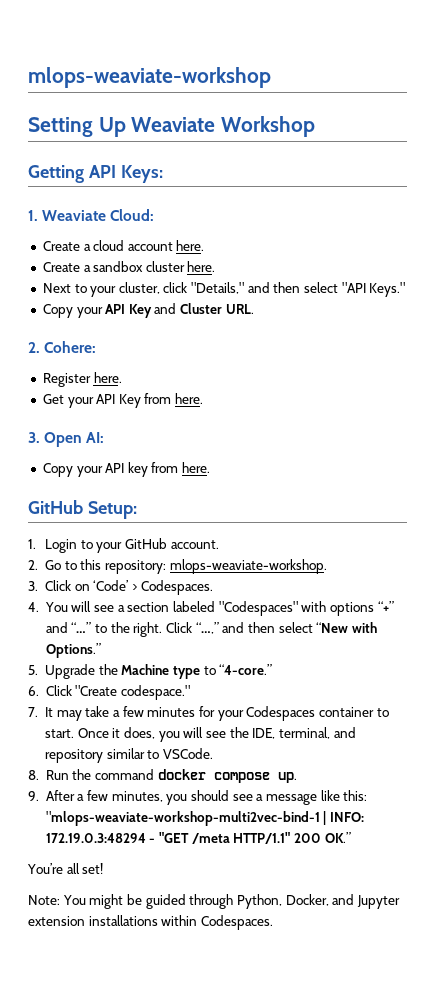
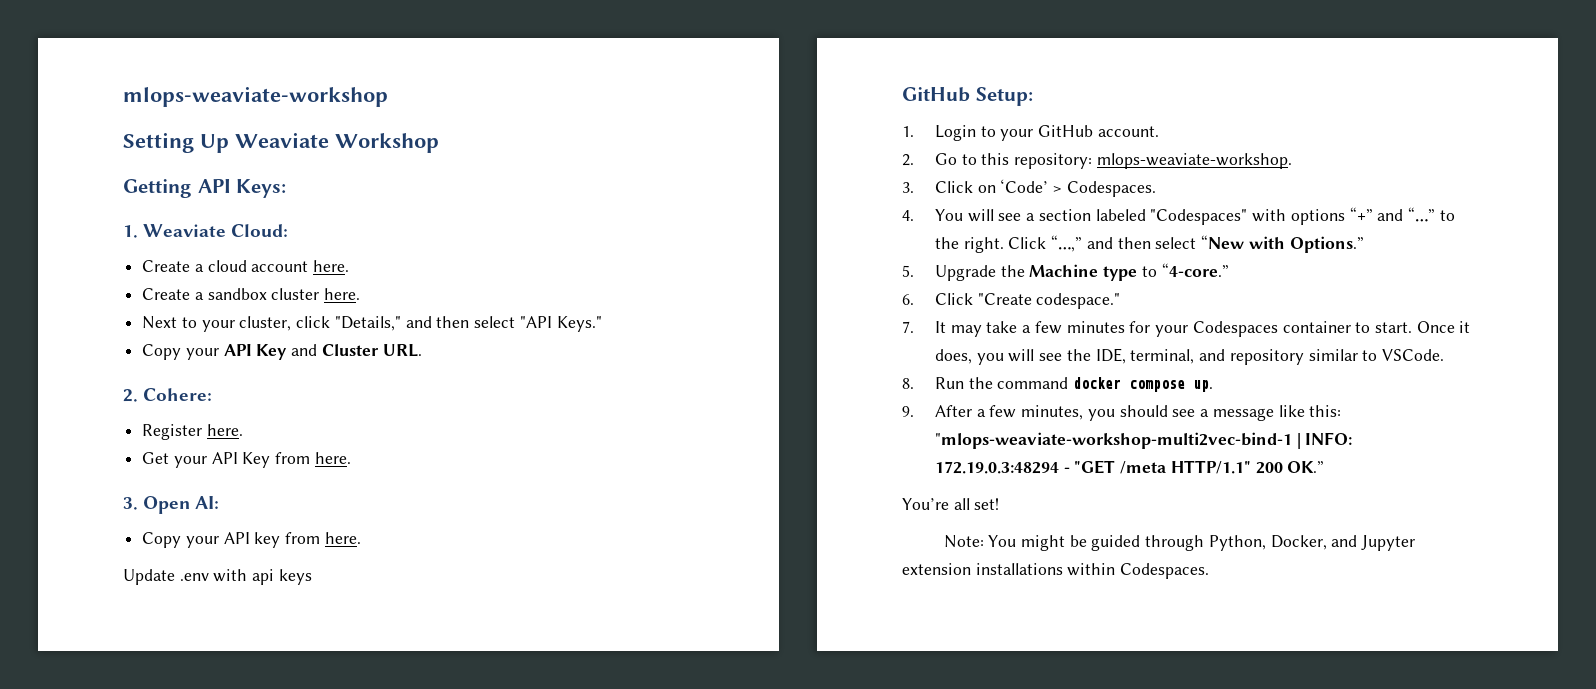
(211, 467) none -> [123,569,312,585] // Update .env with api keys

